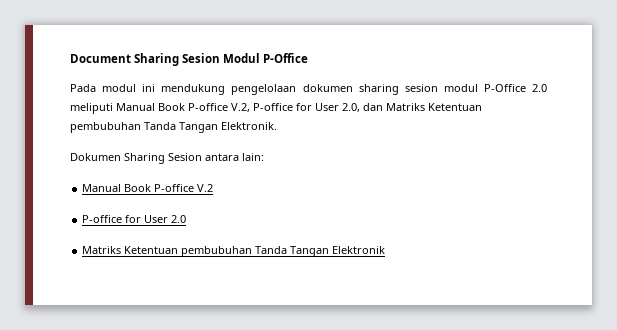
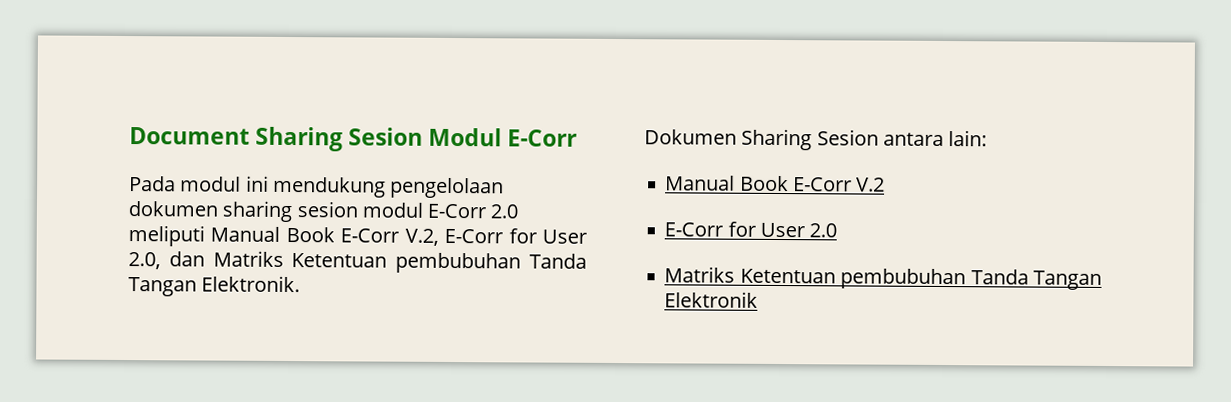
[263,53,309,63] P-Office -> [507,129,578,147] E-Corr
[483,84,526,92] P-Office -> [427,203,487,219] E-Corr
[188,103,293,112] P-office V.2, P-office -> [340,228,504,246] E-Corr V.2, E-Corr
[154,184,195,192] P-office -> [792,177,852,192] E-Corr
[82,215,123,223] P-office -> [664,222,724,237] E-Corr

